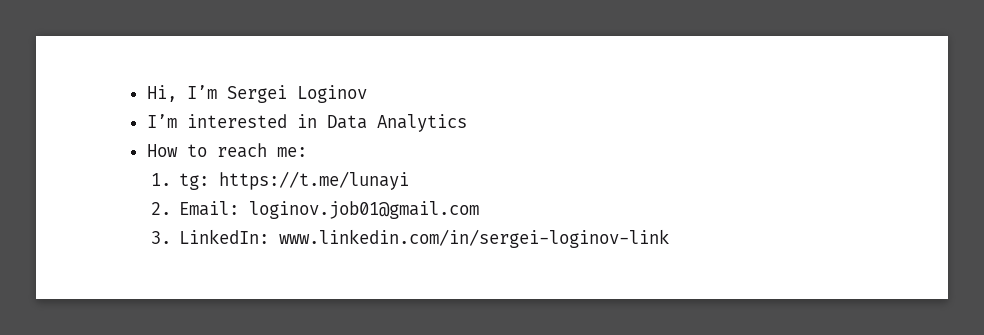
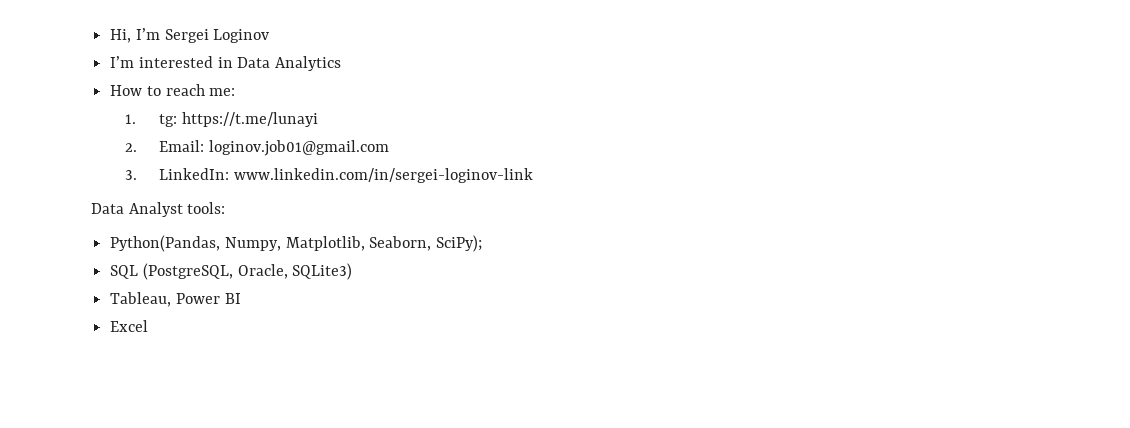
(670, 238) none -> [91,202,226,217] [110,235,483,252] [110,263,353,280] [110,292,241,307] [110,320,149,332] // Data Analyst tools: // Python(Pandas, Numpy, Matplotlib, Seaborn, SciPy); // SQL (PostgreSQL, Oracle, SQLite3) // Tableau, Power BI // Excel

